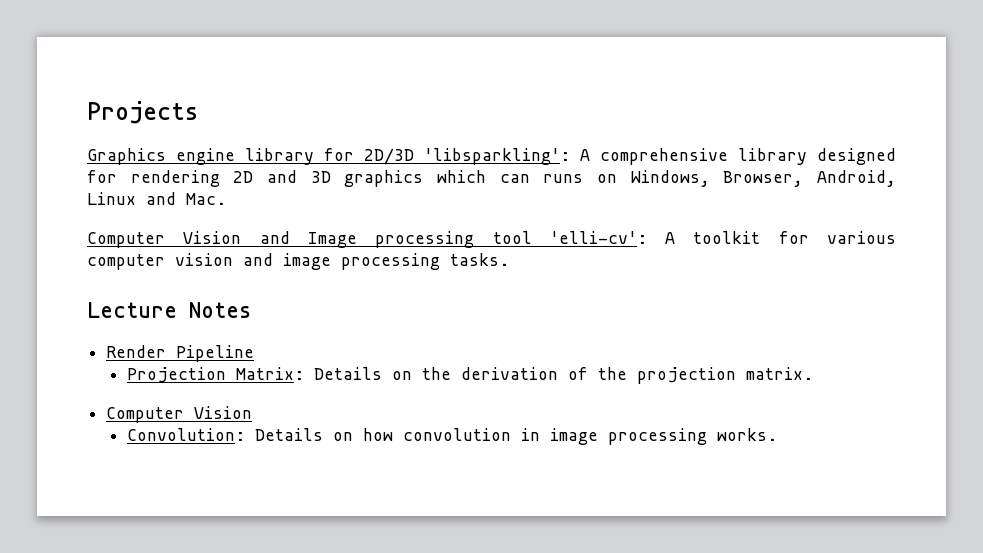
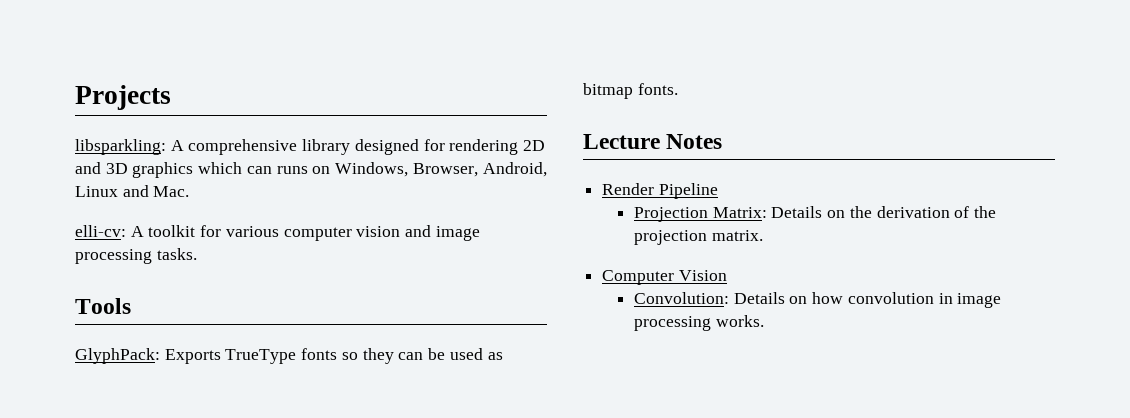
[87,148,570,165] Graphics engine library for 2D/3D 'libsparkling': -> [75,139,166,155] libsparkling:
[87,231,647,248] Computer Vision and Image processing tool 'elli-cv': -> [75,225,126,237] elli-cv:
(509, 259) none -> [75,298,131,314] [75,348,503,364] [583,83,678,99] // Tools // GlyphPack: Exports TrueType fonts so they can be used as bitmap fonts.

